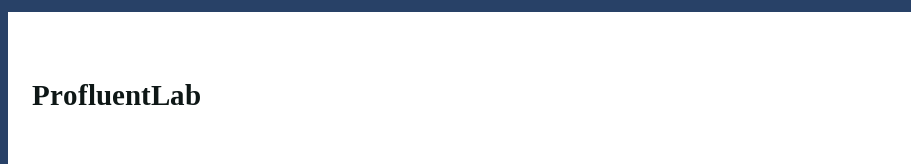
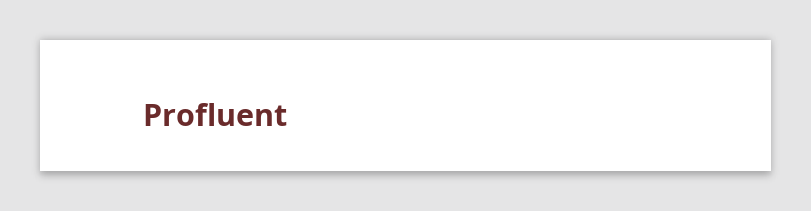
[32,84,201,105] ProfluentLab -> [143,103,287,126] Profluent

